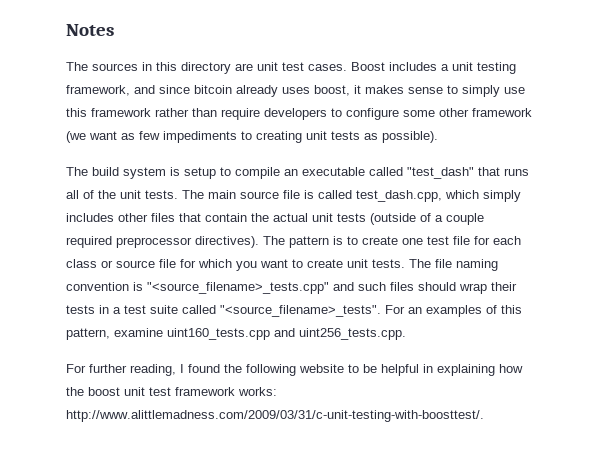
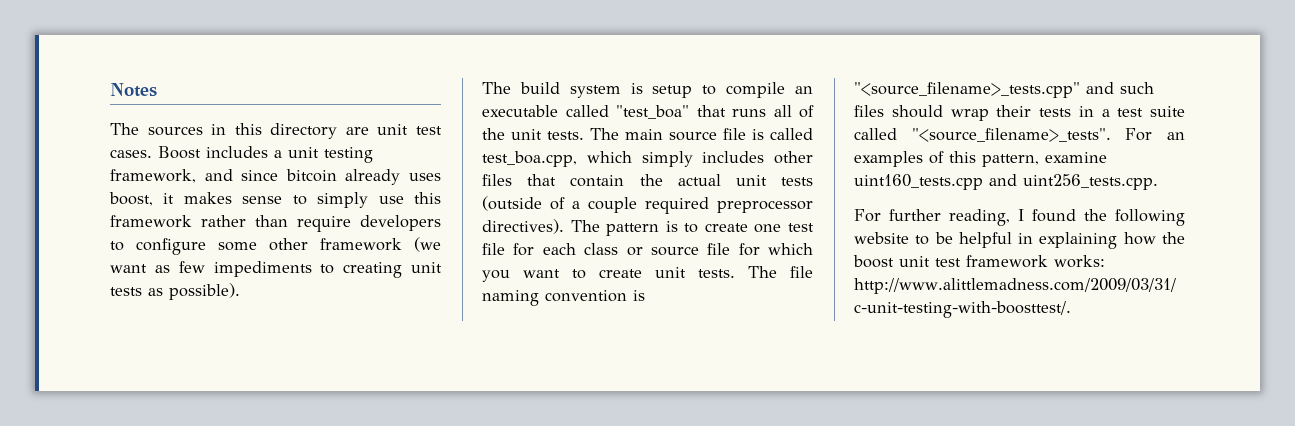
[407,167,474,179] "test_dash" -> [616,105,689,119] "test_boa"
[356,190,442,202] test_dash.cpp, -> [482,151,577,167] test_boa.cpp,

